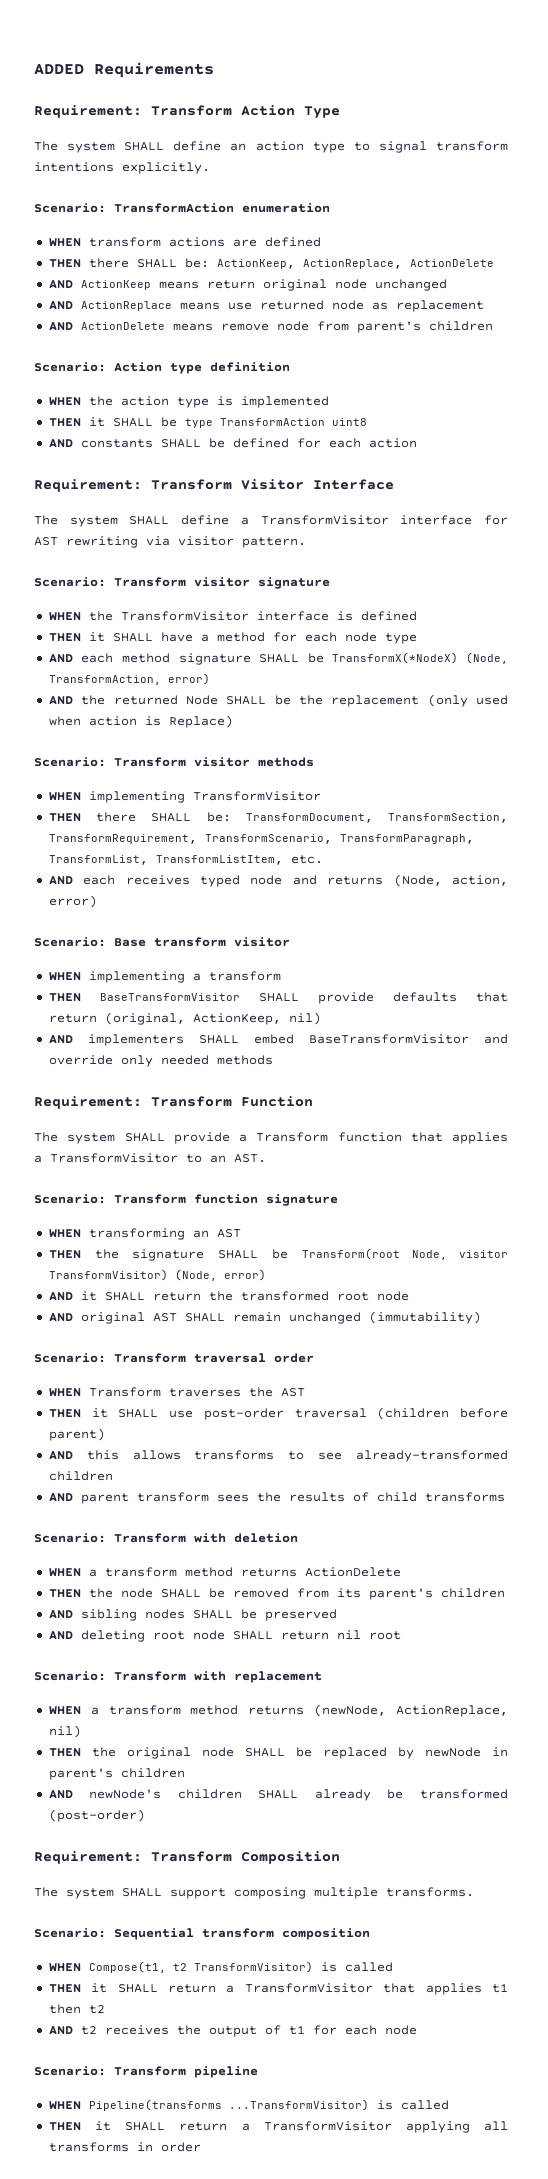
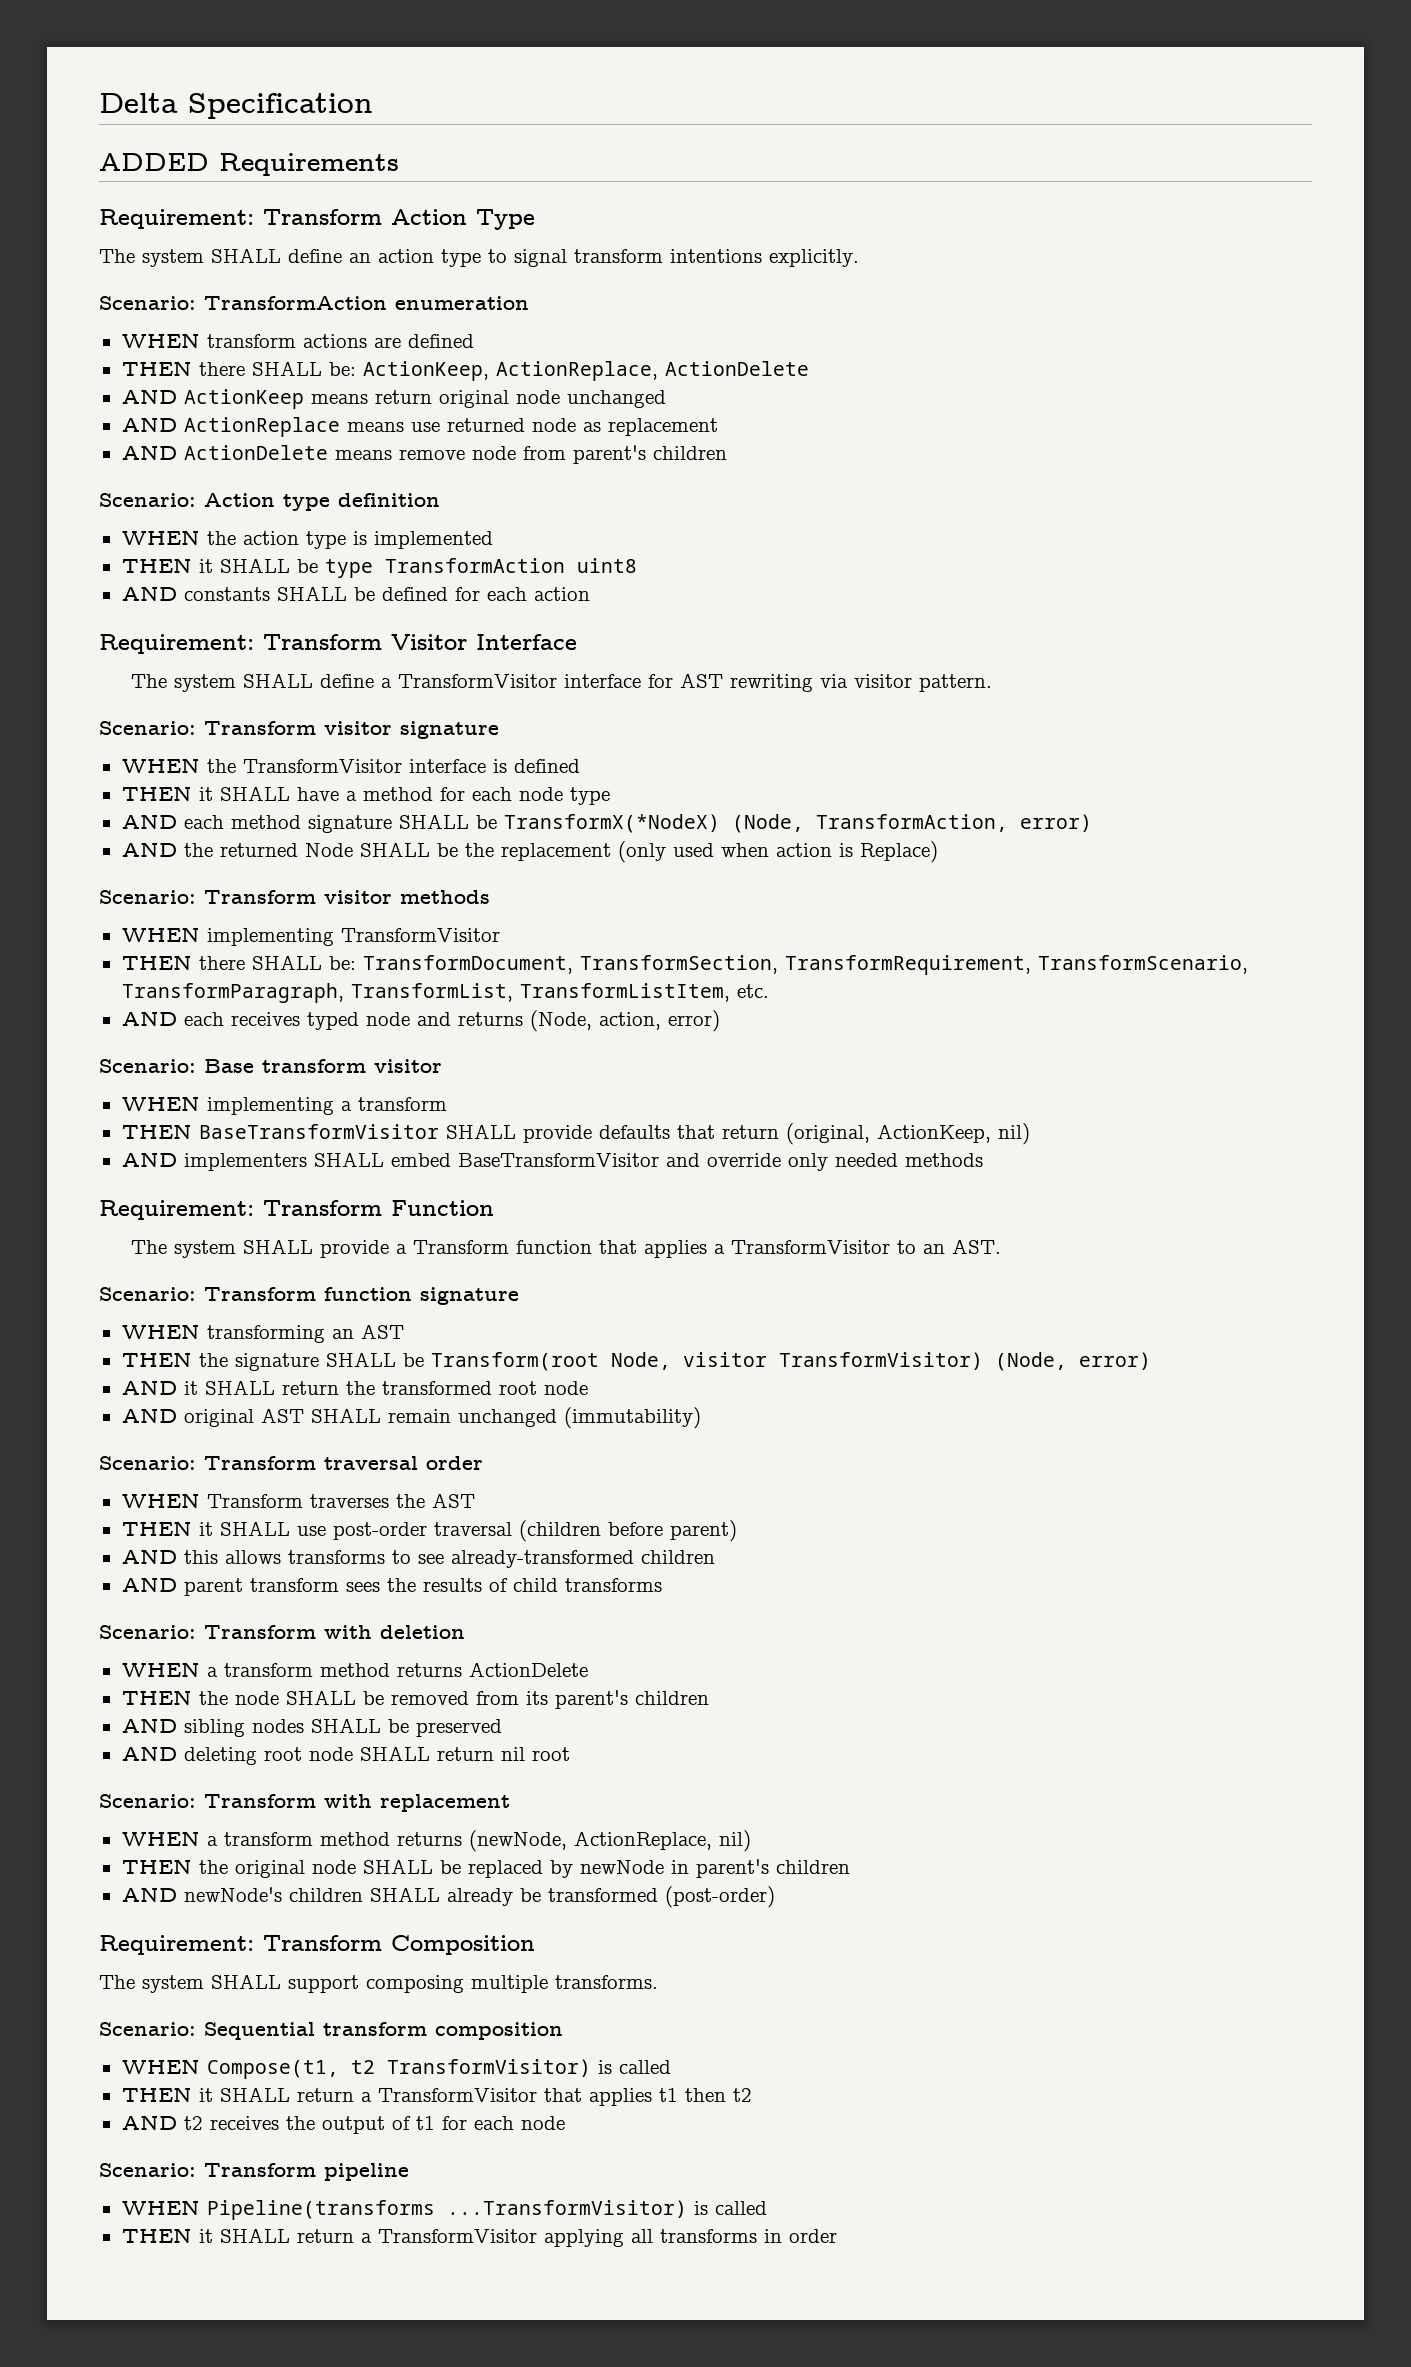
(34, 69) none -> [99,93,373,119] Delta Specification //

